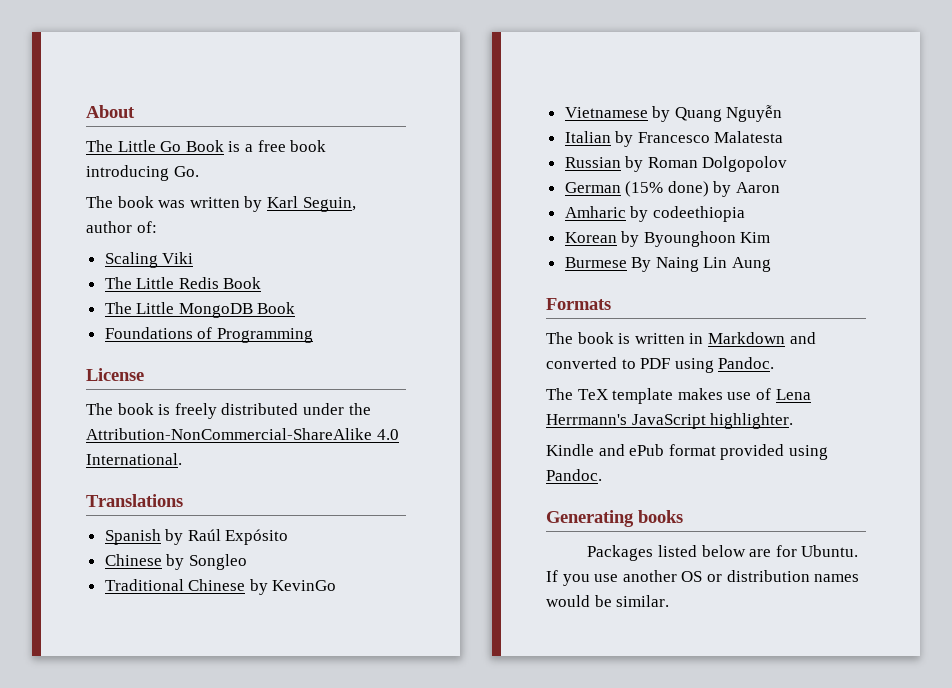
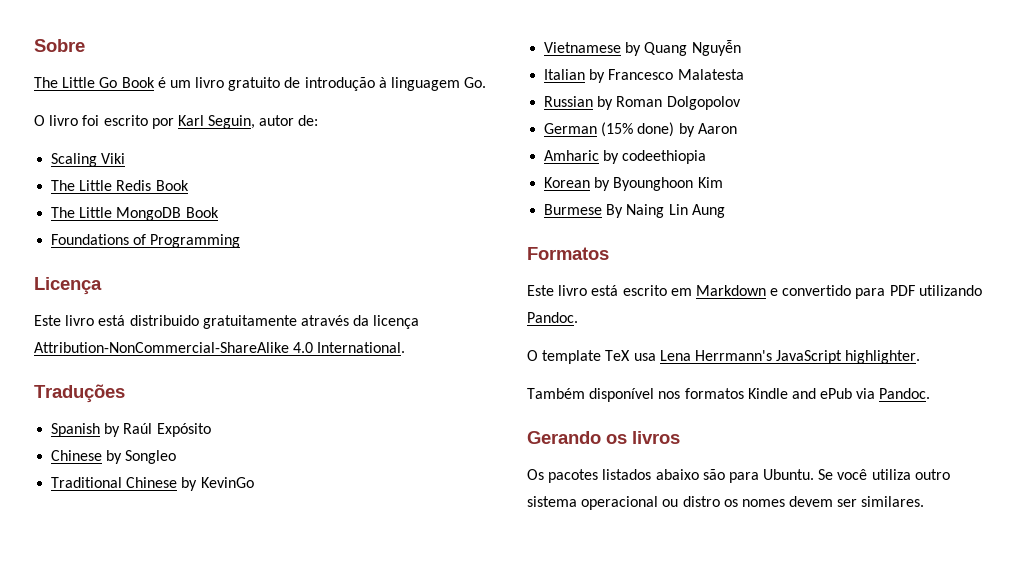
[86,105,135,118] About -> [34,39,85,52] Sobre
[228,140,327,152] [86,165,199,181] [86,196,356,212] [86,221,157,233] is a free book introducing Go. // The book was written by Karl Seguin, author of: -> [157,77,487,91] [34,115,319,129] é um livro gratuito de introdução à linguagem Go. // O livro foi escrito por Karl Seguin, autor de:
[86,368,144,381] [86,403,371,419] License // The book is freely distributed under the -> [34,277,102,295] [34,315,420,329] Licença // Este livro está distribuido gratuitamente através da licença
[86,494,183,507] Translations -> [34,384,125,403] Traduções
[546,298,611,310] [546,332,816,344] [546,357,775,373] [546,388,811,404] [546,413,794,429] [546,444,828,460] [546,469,602,481] [546,510,683,527] [587,545,859,561] [546,570,860,586] [546,595,670,607] Formats // The book is written in Markdown and converted to PDF using Pandoc. // The TeX template makes use of Lena Herrmann's JavaScript highlighter. // Kindle and ePub format provided using Pandoc. // Generating books // Packages listed below are for Ubuntu. If you use another OS or distribution names would be similar. -> [527,247,609,260] [527,285,982,299] [527,312,578,323] [527,350,921,364] [527,388,931,402] [527,431,680,444] [527,469,950,483] [527,496,925,510] Formatos // Este livro está escrito em Markdown e convertido para PDF utilizando Pandoc. // O template TeX usa Lena Herrmann's JavaScript highlighter. // Também disponível nos formatos Kindle and ePub via Pandoc. // Gerando os livros // Os pacotes listados abaixo são para Ubuntu. Se você utiliza outro sistema operacional ou distro os nomes devem ser similares.

